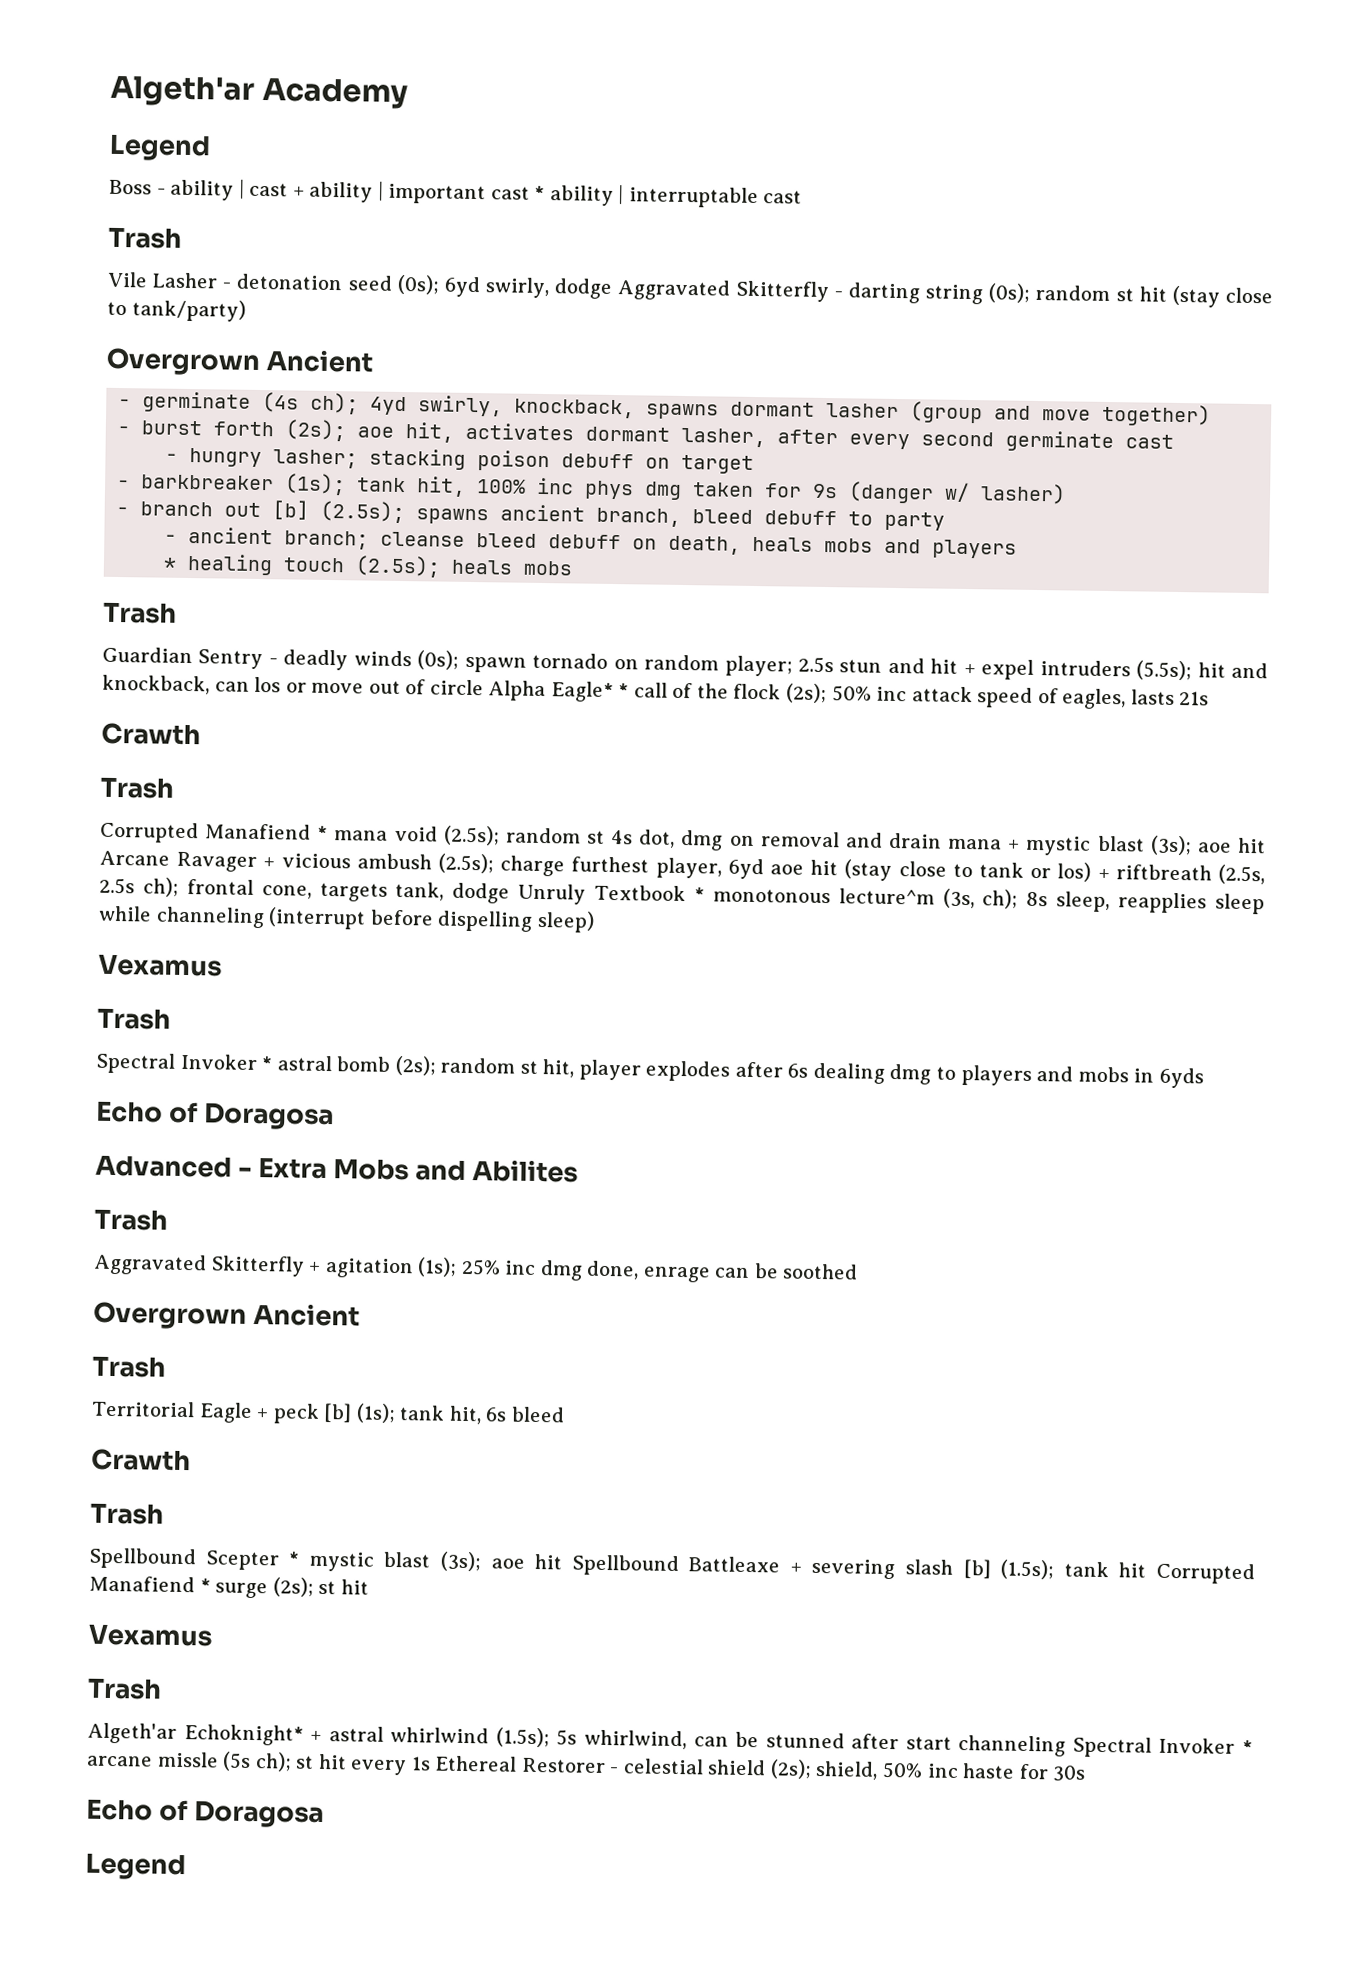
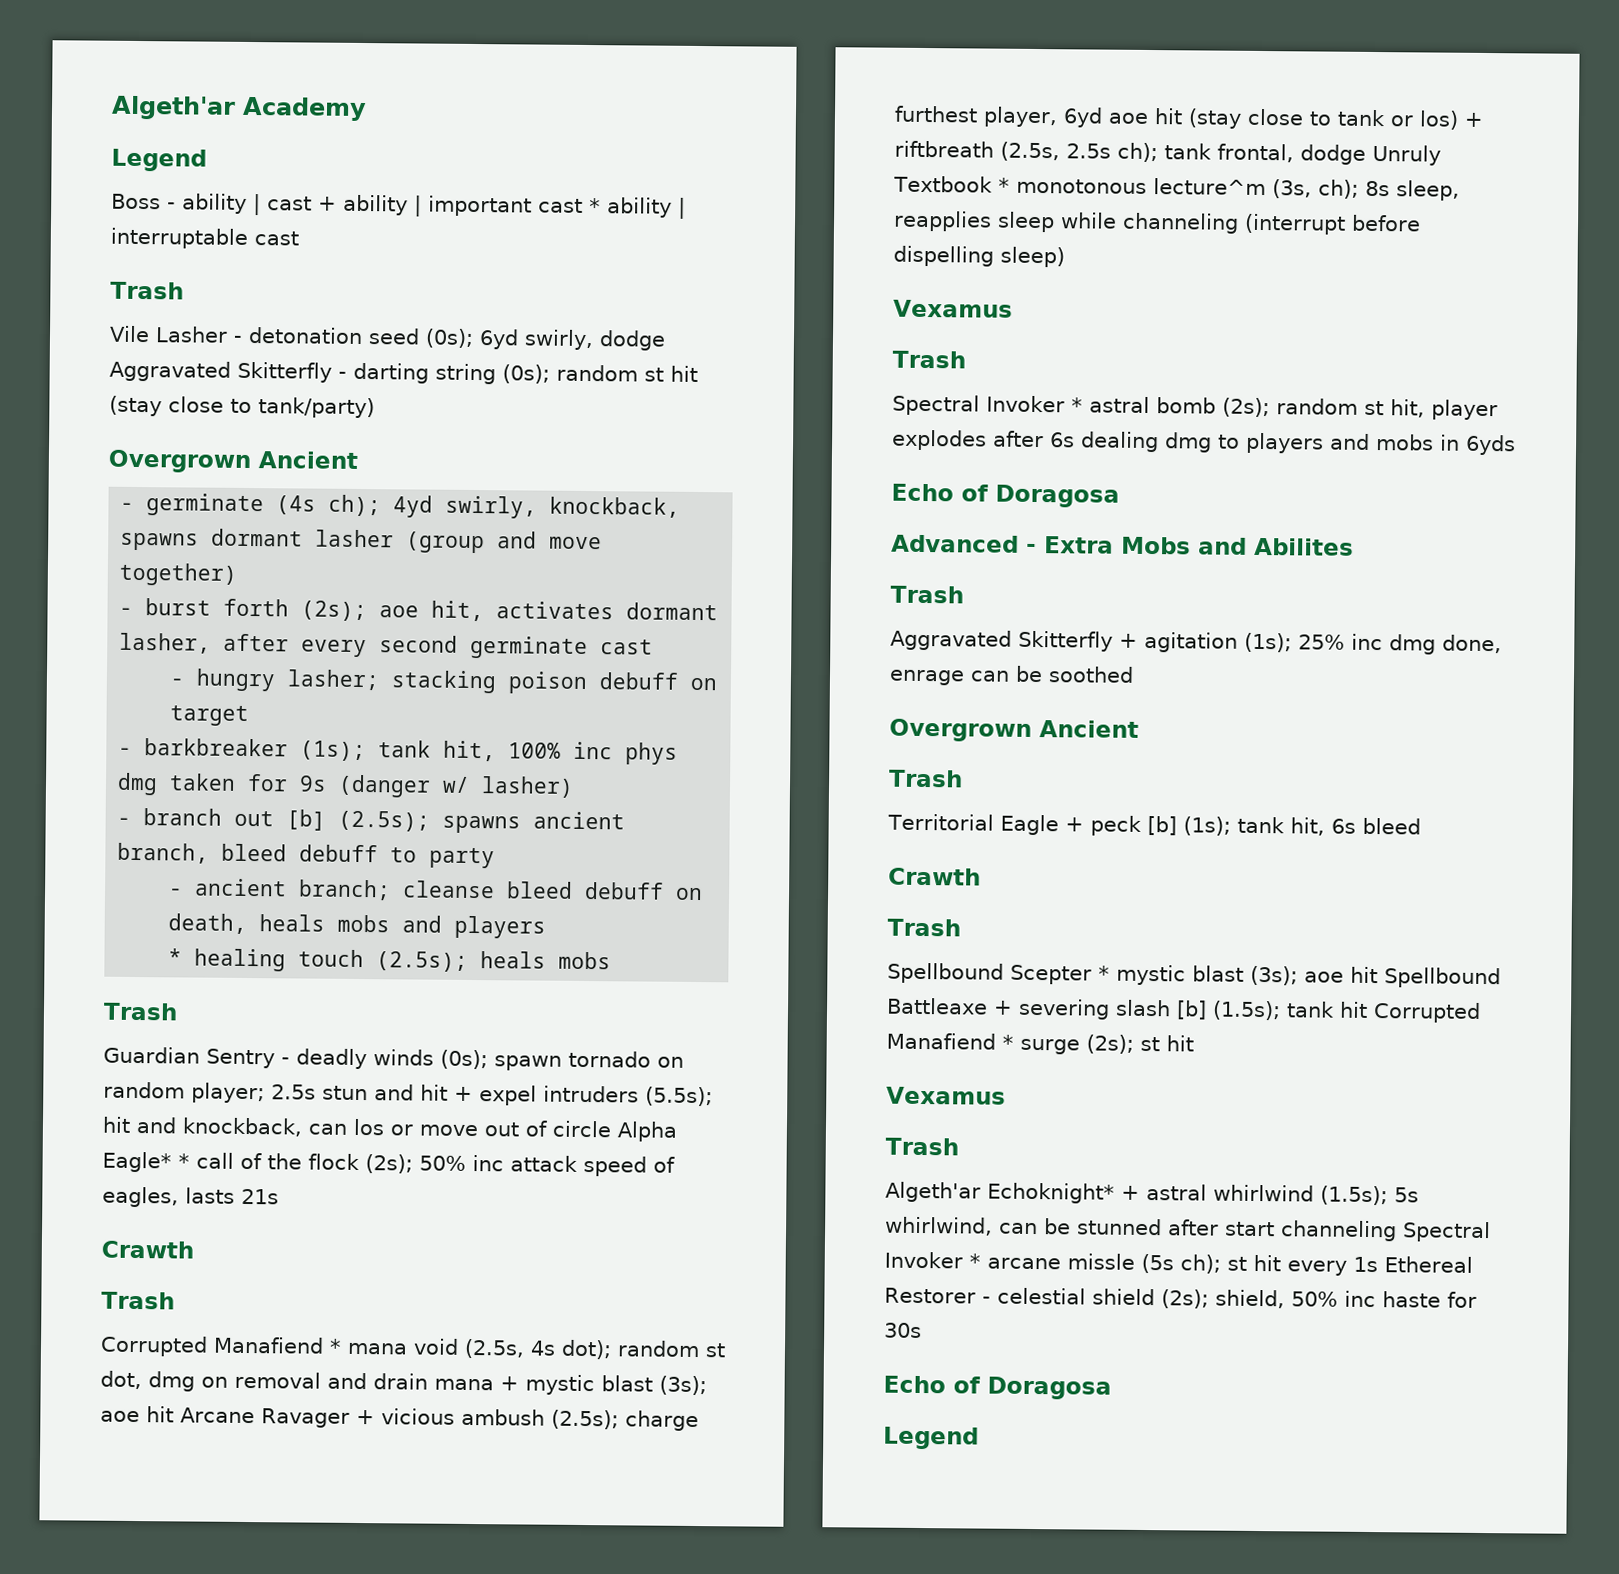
[443,825,634,846] (2.5s); random st 4s -> [464,1338,726,1360] (2.5s, 4s dot); random st
[186,879,445,902] frontal cone, targets tank, -> [1164,143,1294,163] tank frontal,

